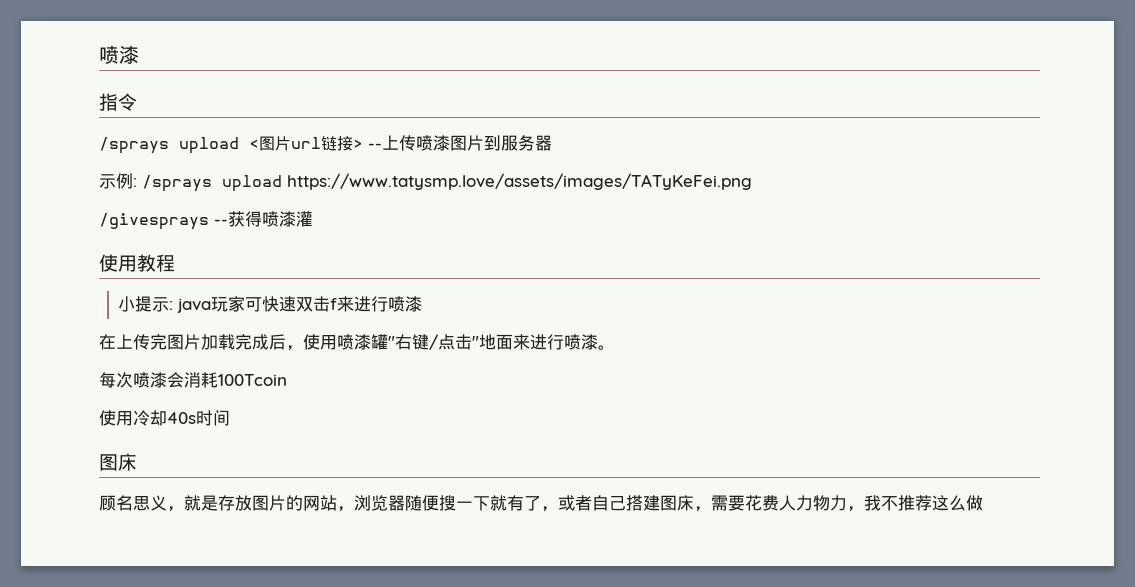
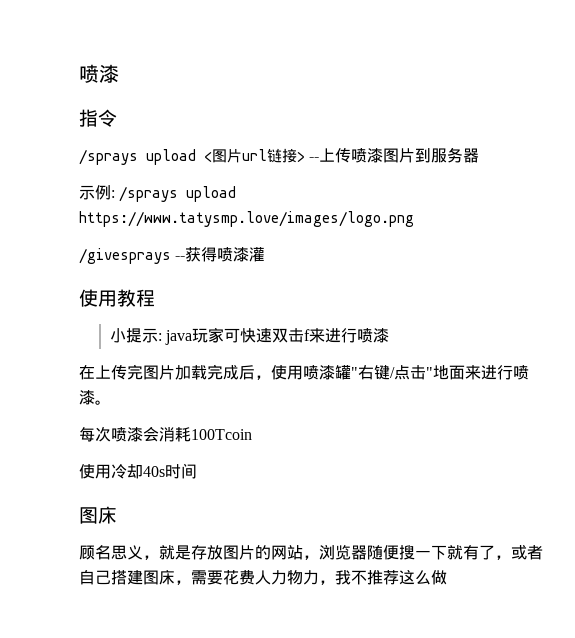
[287,173,752,190] https://www.tatysmp.love/assets/images/TATyKeFei.png -> [79,211,414,227] https://www.tatysmp.love/images/logo.png

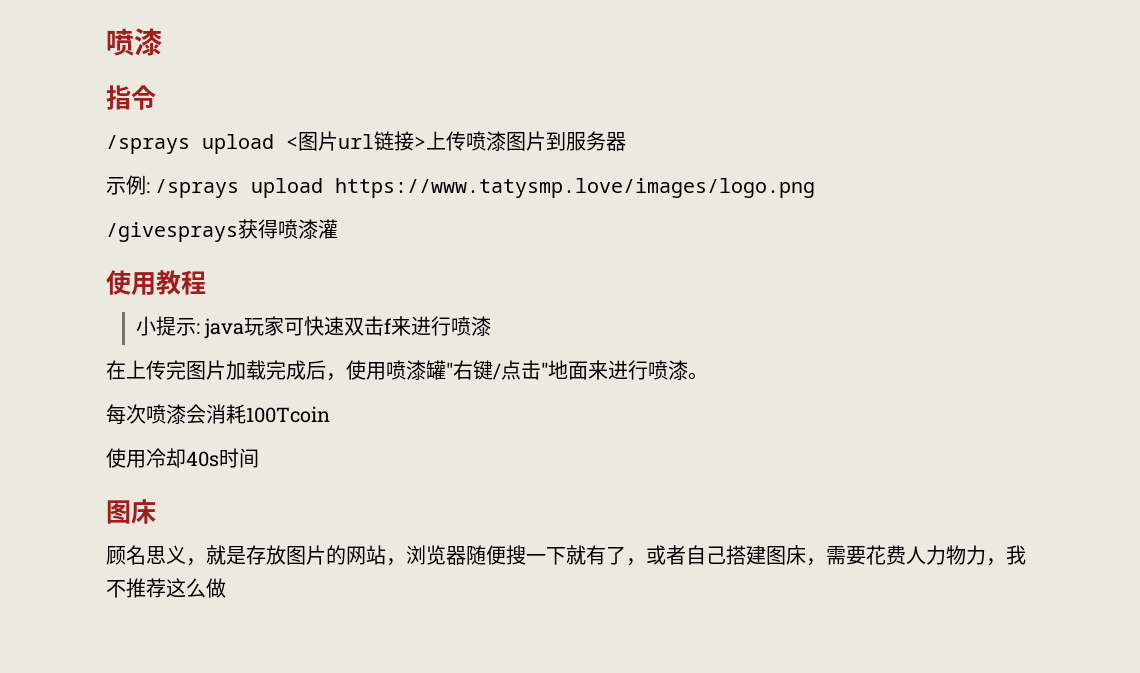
[309,157,320,161] -- -> (426, 142) none
[175,256,186,260] -- -> (238, 232) none

